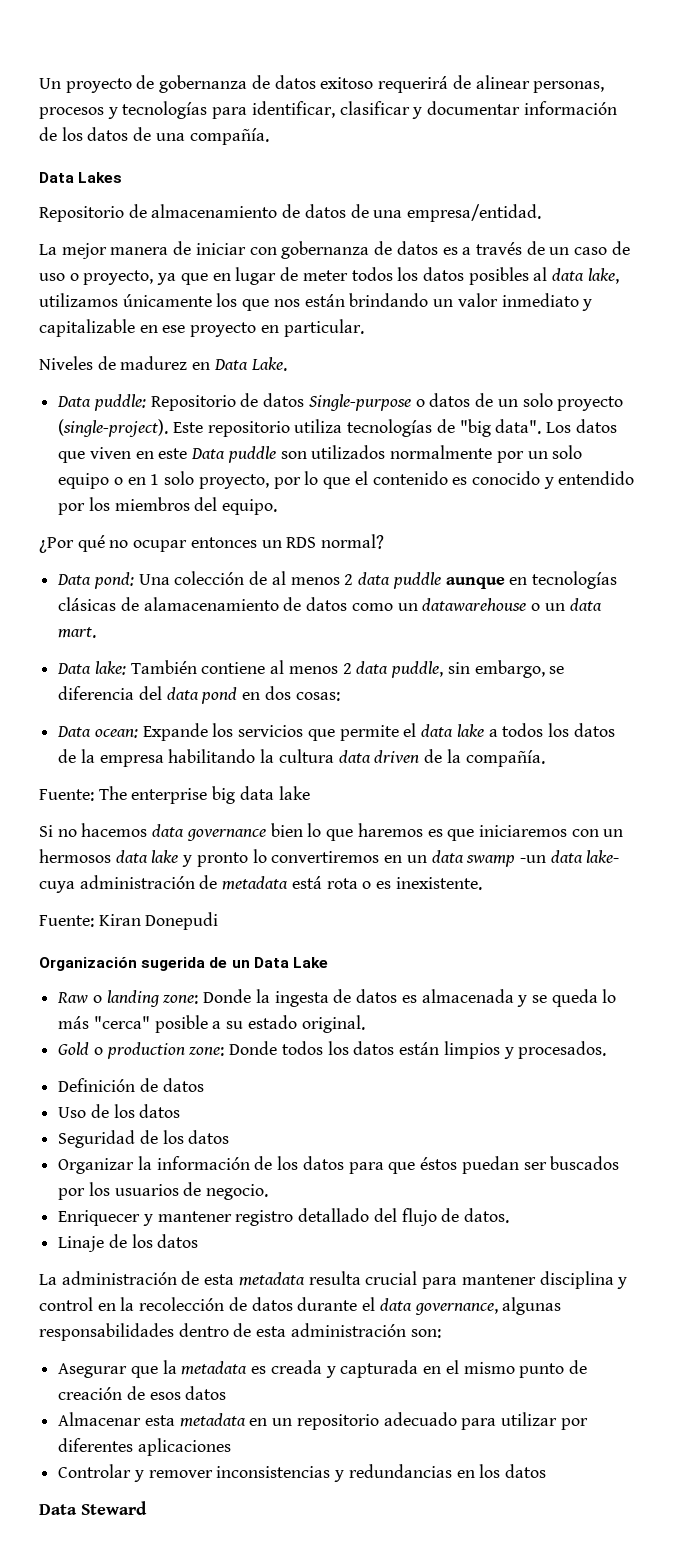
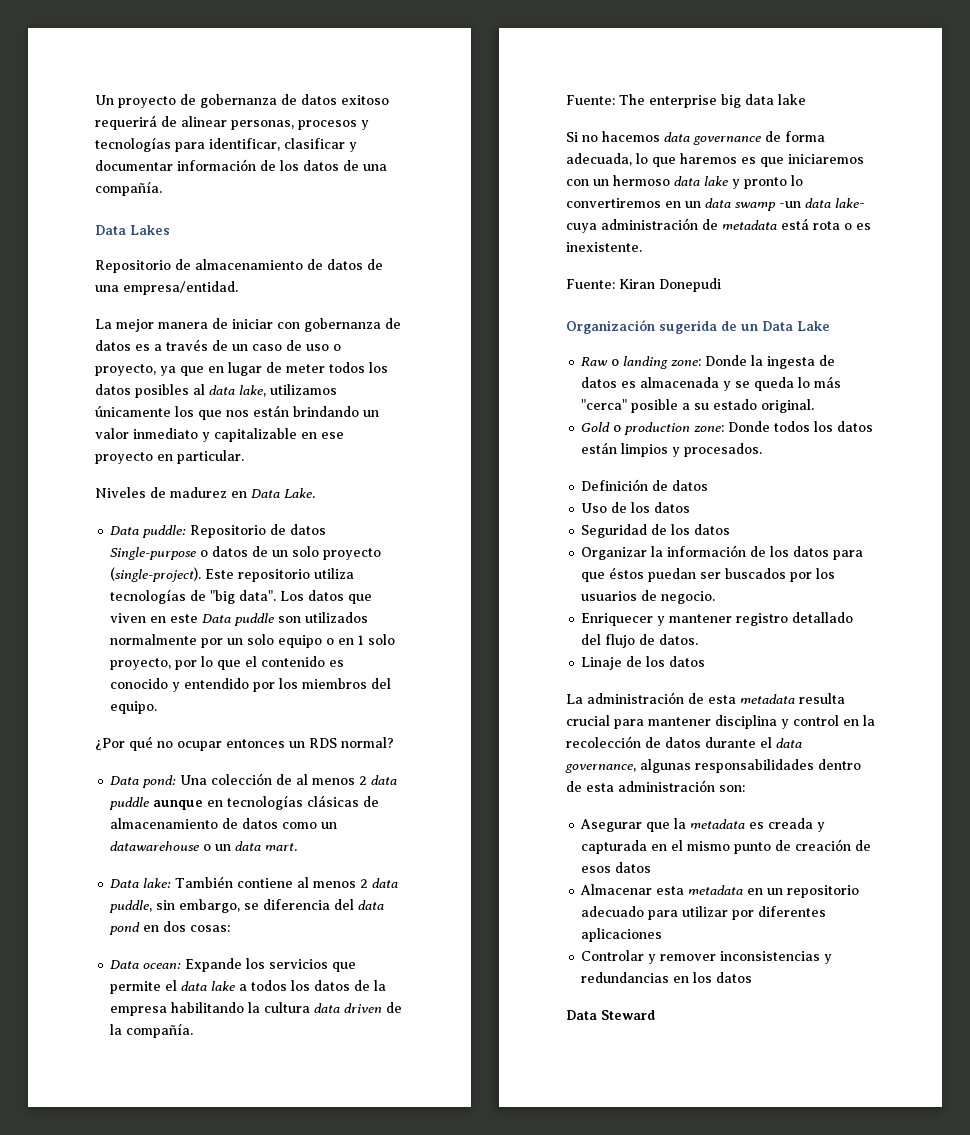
[143,597,279,611] alamacenamiento -> [110,818,219,829] almacenamiento
[270,823,303,837] bien -> [765,131,825,142] [566,153,632,166] de forma adecuada,
[39,849,111,863] hermosos -> [613,175,670,186] hermoso

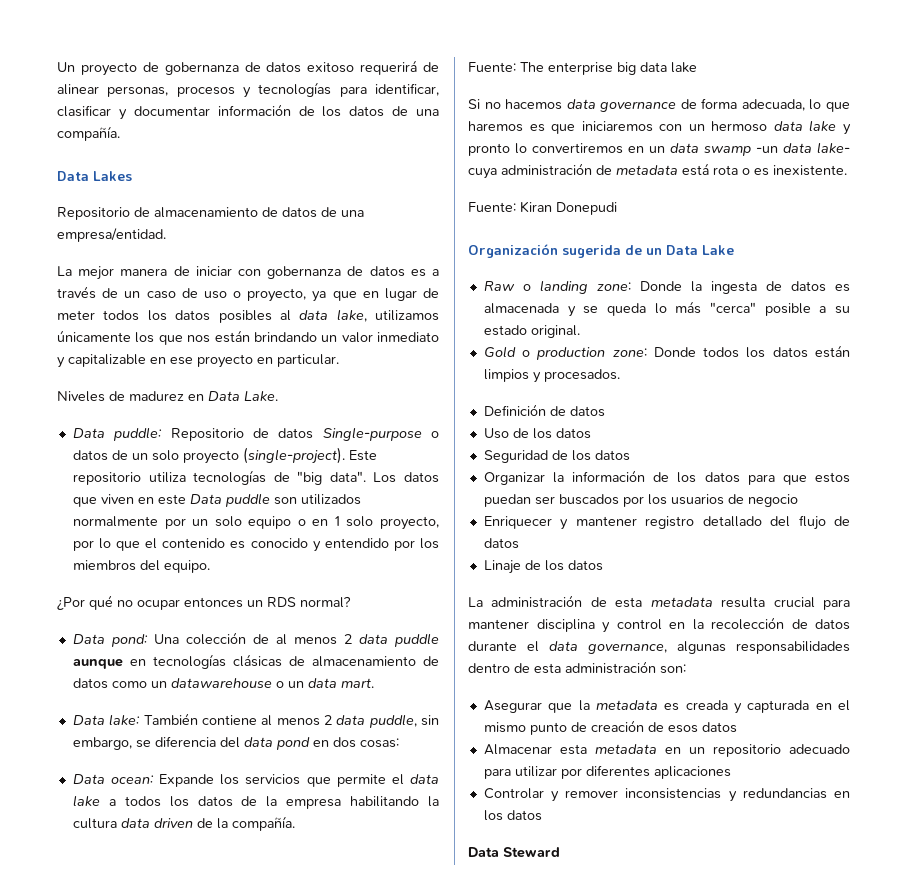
[609,567,645,579] éstos -> [815,472,850,483] estos
[661,591,716,604] negocio. -> [747,494,798,507] negocio
[659,634,699,645] datos. -> [483,538,519,549] datos

